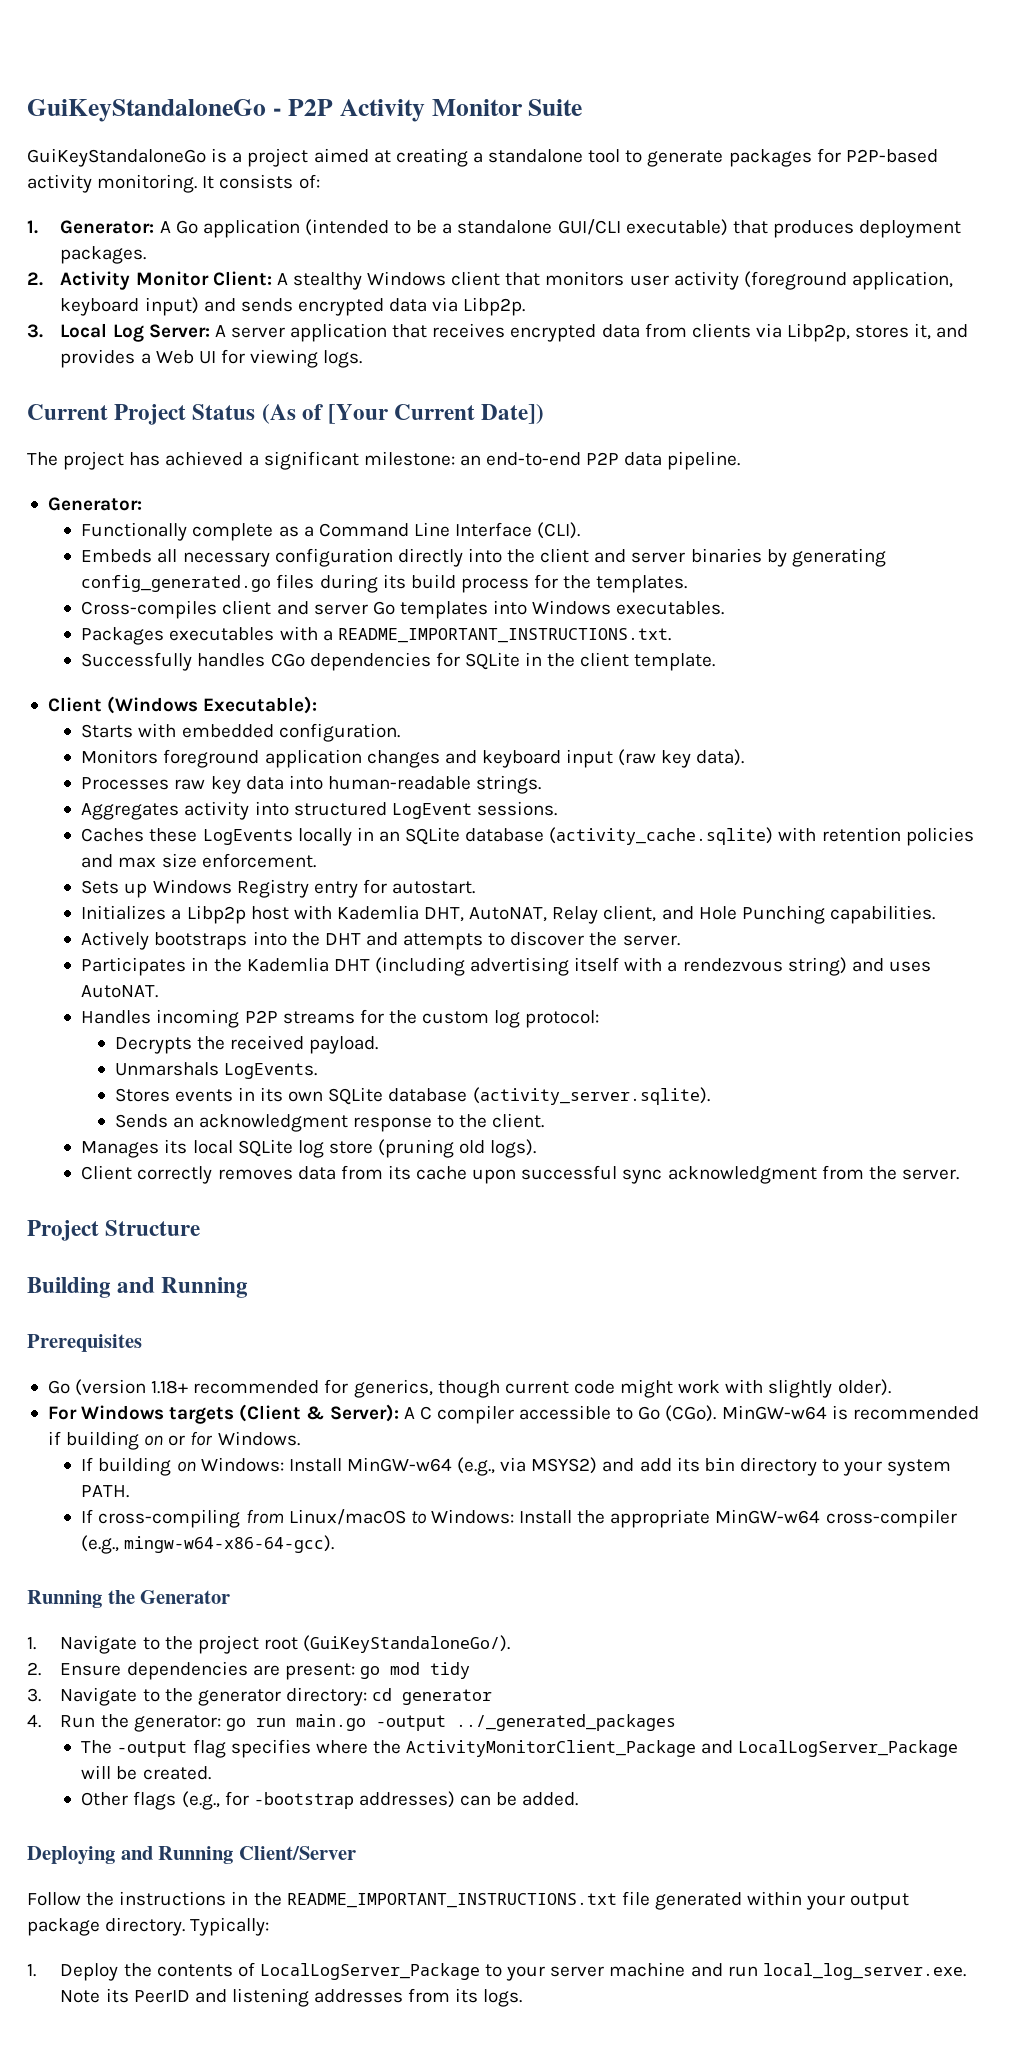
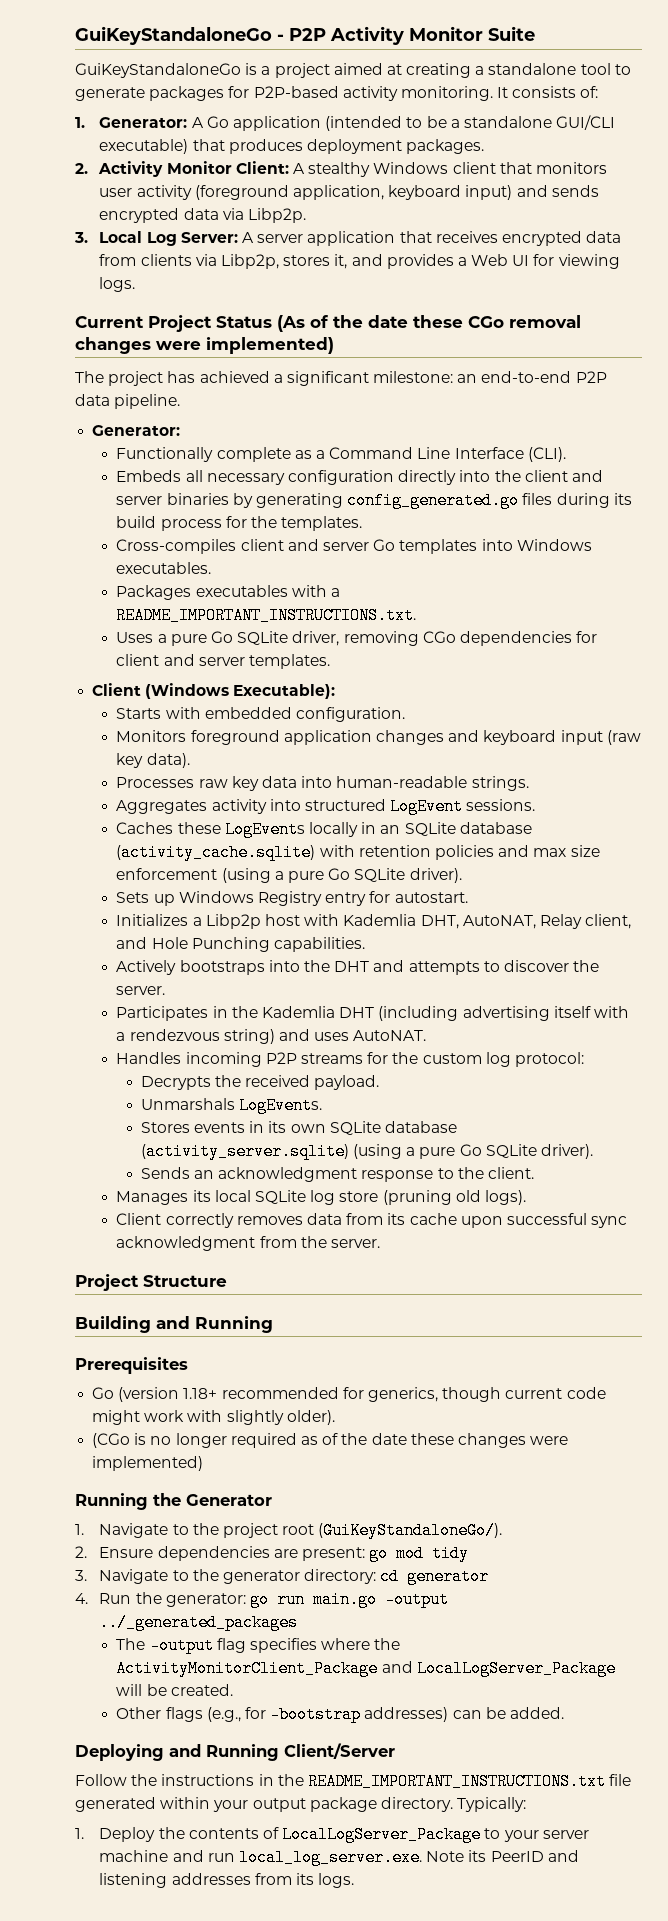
[328,404,545,424] [Your Current Date]) -> [333,315,581,328] [75,337,334,354] the date these CGo removal changes were implemented)
[81,652,716,671] Successfully handles CGo dependencies for SQLite in the client template. -> [116,631,598,646] [116,654,330,669] Uses a pure Go SQLite driver, removing CGo dependencies for client and server templates.
[201,853,316,868] enforcement. -> [116,868,462,883] enforcement (using a pure Go SQLite driver).
[472,1087,710,1105] (activity_server.sqlite). -> [140,1143,593,1160] (activity_server.sqlite) (using a pure Go SQLite driver).
[47,1404,979,1424] [47,1431,300,1450] [81,1457,952,1476] [81,1485,130,1498] [81,1509,957,1528] [81,1535,335,1554] For Windows targets (Client & Server): A C compiler accessible to Go (CGo). MinGW-w64 is recommended if building on or for Windows. // If building on Windows: Install MinGW-w64 (e.g., via MSYS2) and add its bin directory to your system PATH. // If cross-compiling from Linux/macOS to Windows: Install the appropriate MinGW-w64 cross-compiler (e.g., mingw-w64-x86-64-gcc). -> [92,1433,569,1448] [92,1456,204,1471] (CGo is no longer required as of the date these changes were implemented)

